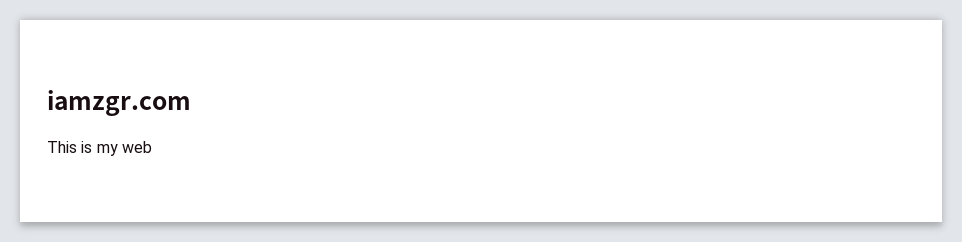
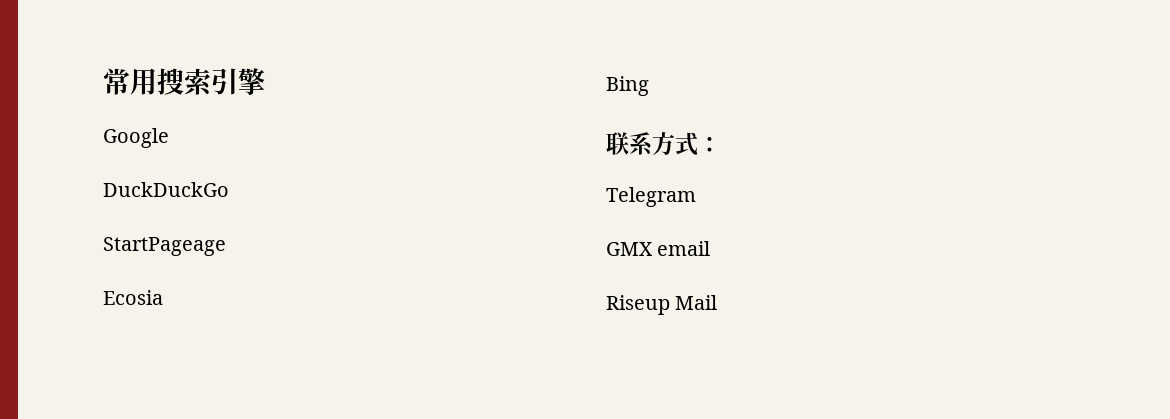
[47,90,191,116] [47,141,152,156] iamzgr.com // This is my web -> [103,68,265,95] [103,128,169,148] [103,182,229,197] [103,237,226,256] [103,290,163,305] [606,76,649,96] [606,132,721,156] [606,187,696,207] [606,241,711,256] [606,295,718,315] 常用搜索引擎 // Google // DuckDuckGo // StartPageage // Ecosia // Bing // 联系方式： // Telegram // GMX email // Riseup Mail

